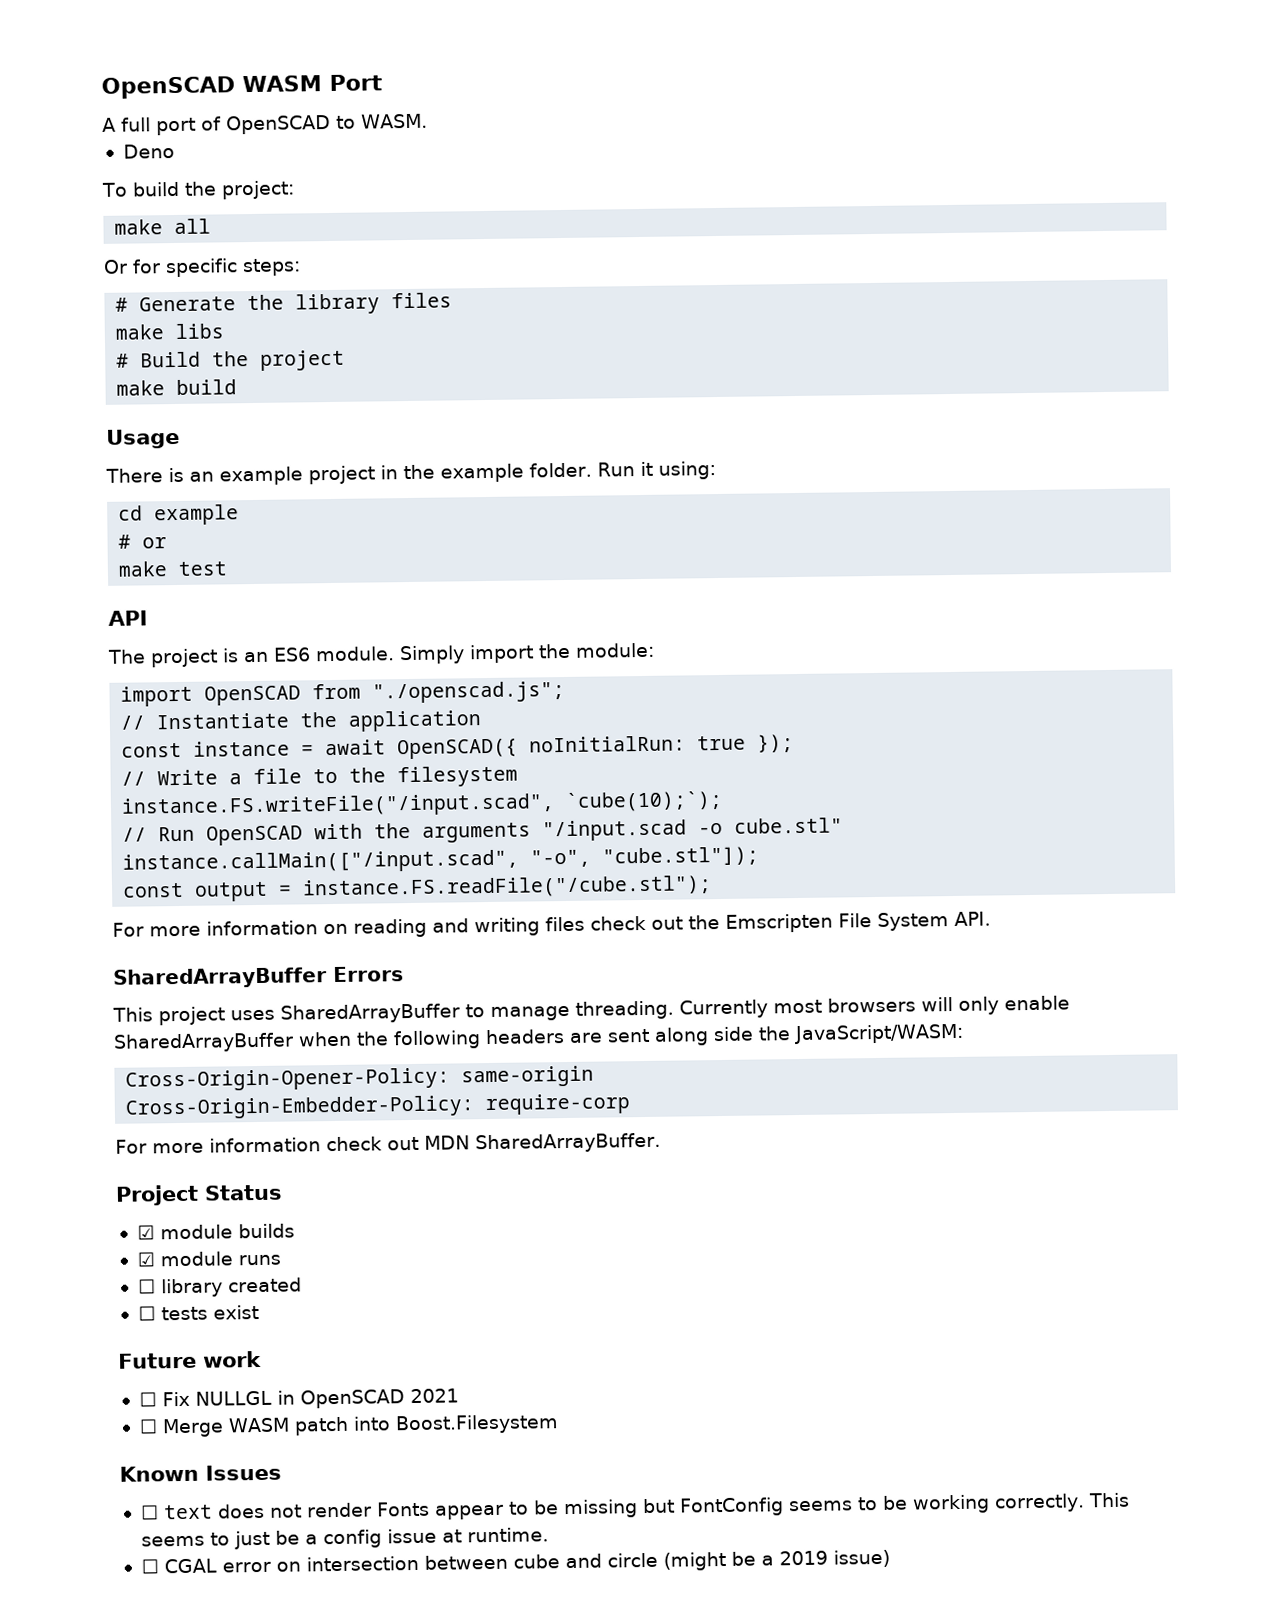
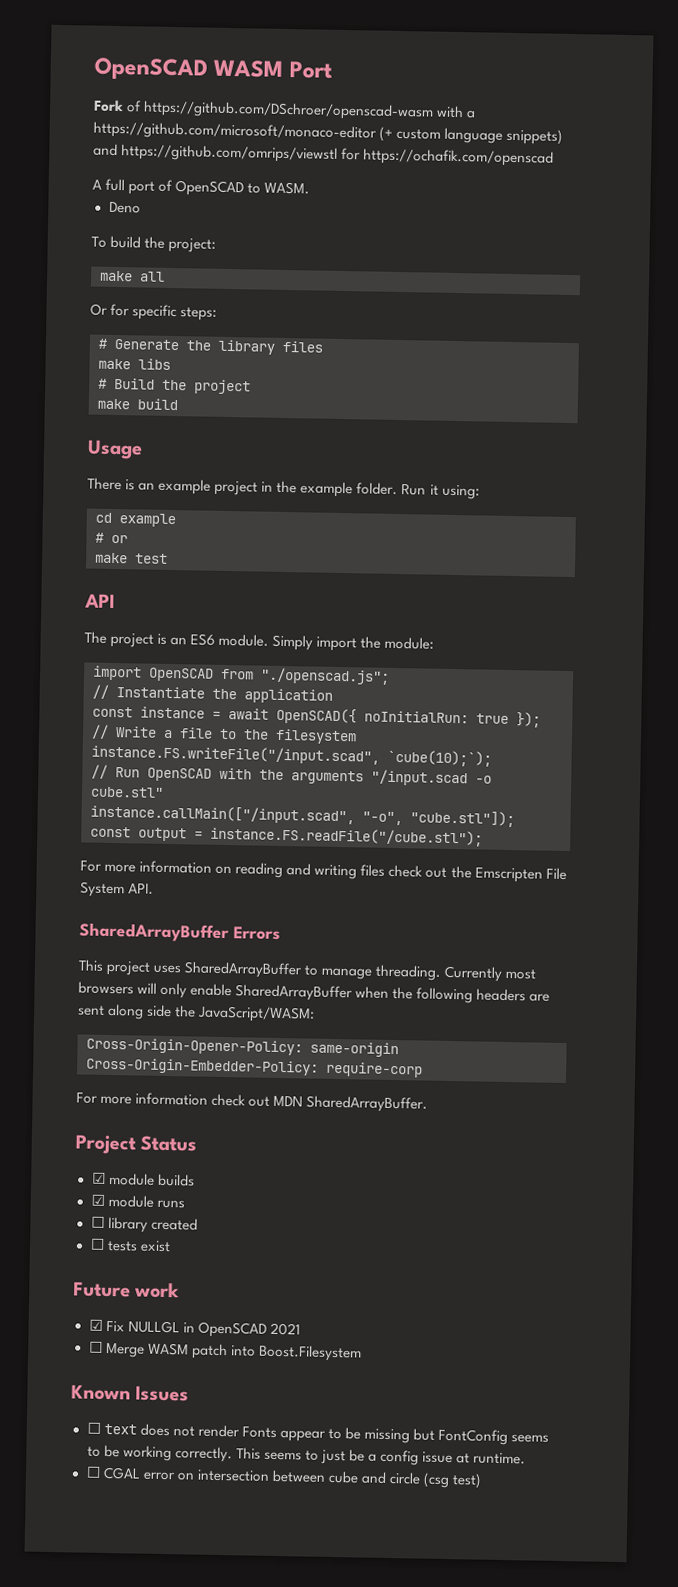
(383, 82) none -> [93,99,477,121] [93,121,564,145] [93,143,555,167] // Fork of https://github.com/DSchroer/openscad-wasm with a https://github.com/microsoft/monaco-editor (+ custom language snippets) and https://github.com/omrips/viewstl for https://ochafik.com/openscad
[138,1392,157,1407] ☐ -> [88,1319,103,1331] ☑
[662,1549,890,1571] (might be a 2019 issue) -> [422,1472,483,1489] (csg test)

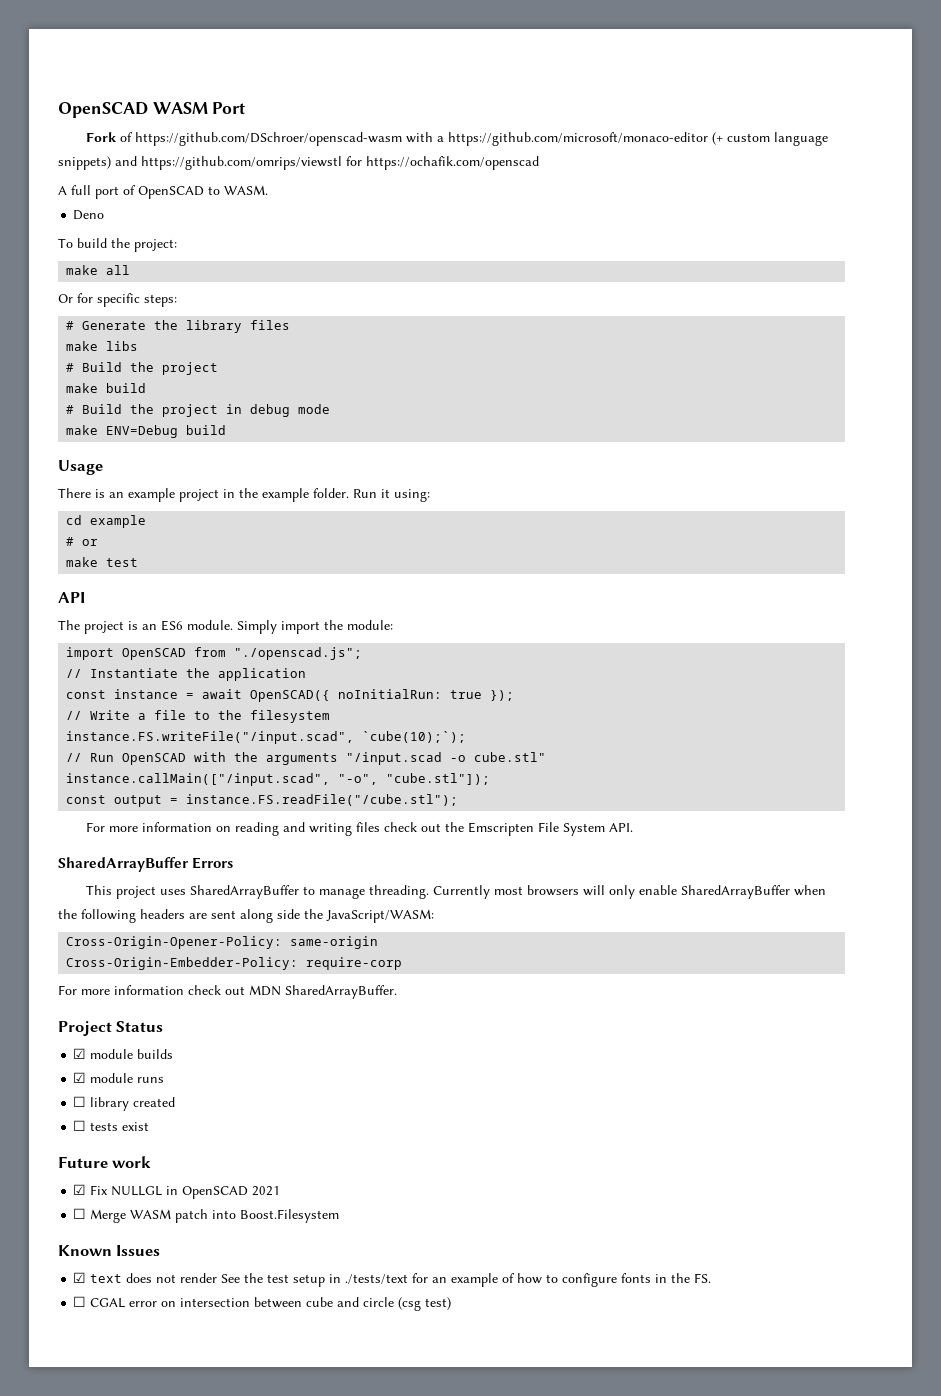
(178, 404) none -> [66,404,331,417] [66,425,227,438] // # Build the project in debug mode // make ENV=Debug build
[86,1422,101,1434] ☐ -> [73,1272,87,1283] ☑
[241,1426,550,1446] [86,1444,527,1466] Fonts appear to be missing but FontConfig seems to be working correctly. This seems to just be a config issue at runtime. -> [221,1273,712,1287] See the test setup in ./tests/text for an example of how to configure fonts in the FS.

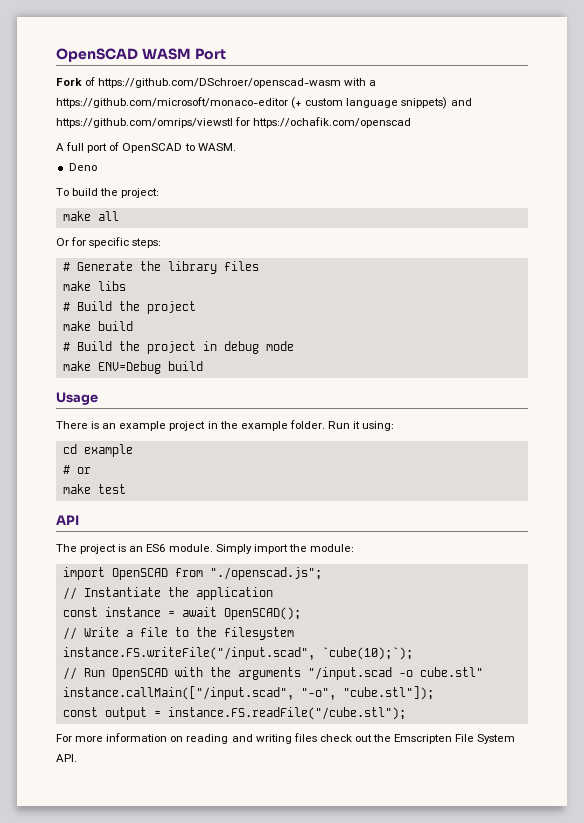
[250,689,515,702] OpenSCAD({ noInitialRun: true }); -> [223,607,301,620] OpenSCAD();
[58,857,234,872] [86,885,827,899] [58,909,434,923] [66,936,379,949] [66,957,403,970] [58,985,397,999] [58,1021,164,1036] [73,1048,174,1059] [73,1072,165,1083] [73,1096,176,1111] [73,1120,150,1131] [58,1156,152,1168] [73,1184,281,1199] [73,1208,340,1223] [58,1245,161,1256] [73,1272,712,1287] [73,1296,452,1311] // SharedArrayBuffer Errors // This project uses SharedArrayBuffer to manage threading. Currently most browsers will only enable SharedArrayBuffer when the following headers are sent along side the JavaScript/WASM: // Cross-Origin-Opener-Policy: same-origin // Cross-Origin-Embedder-Policy: require-corp // For more information check out MDN SharedArrayBuffer. // Project Status // ☑ module builds // ☑ module runs // ☐ library created // ☐ tests exist // Future work // ☑ Fix NULLGL in OpenSCAD 2021 // ☐ Merge WASM patch into Boost.Filesystem // Known Issues // ☑ text does not render See the test setup in ./tests/text for an example of how to configure fonts in the FS. // ☐ CGAL error on intersection between cube and circle (csg test) -> (77, 758) none

